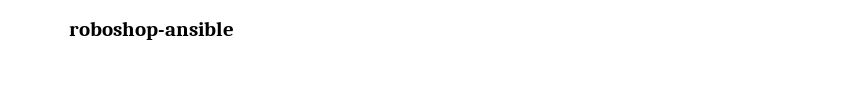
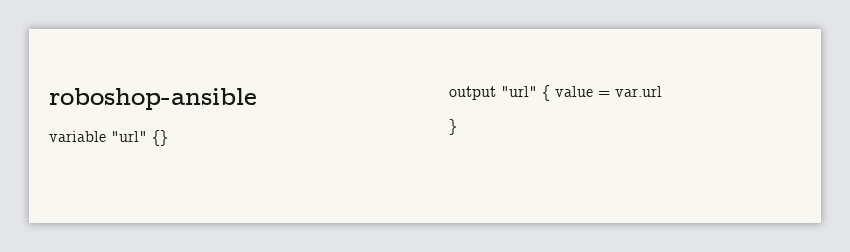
(234, 30) none -> [49,130,168,146] [449,85,662,101] [449,119,457,135] // variable "url" {} // output "url" { value = var.url // }

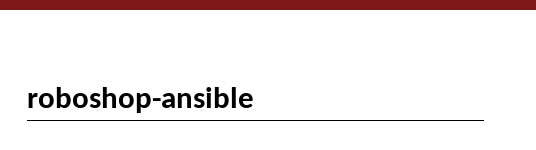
[49,130,168,146] [449,85,662,101] [449,119,457,135] // variable "url" {} // output "url" { value = var.url // } -> (254, 100) none

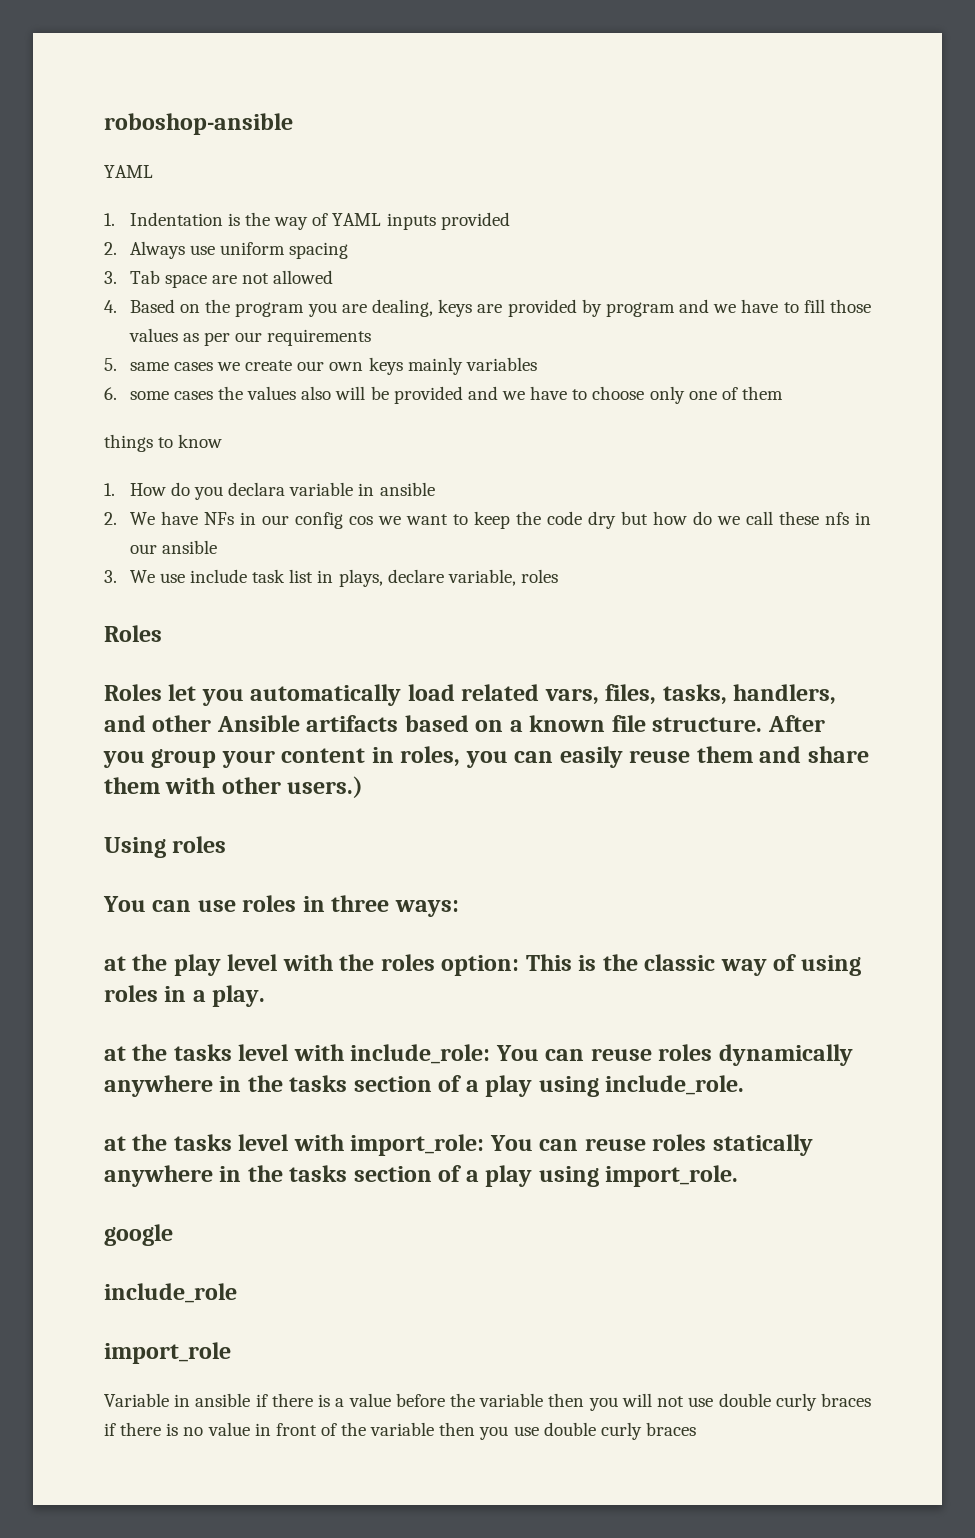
(254, 100) none -> [104,165,153,178] [104,212,510,230] [104,241,349,259] [104,270,334,288] [104,299,871,317] [128,328,372,346] [104,357,537,375] [104,386,783,404] [104,434,223,452] [104,482,435,500] [104,511,872,529] [129,540,217,554] [104,569,559,587] [104,625,162,642] [104,684,837,706] [104,715,825,732] [103,746,869,768] [104,776,364,798] [104,836,227,858] [103,895,459,917] [104,954,861,976] [104,985,266,1007] [104,1044,853,1066] [104,1075,745,1097] [104,1134,813,1156] [104,1165,739,1187] [104,1224,173,1246] [104,1283,237,1303] [104,1342,231,1364] [104,1393,871,1411] [104,1422,696,1440] // YAML // 1. Indentation is the way of YAML inputs provided // 2. Always use uniform spacing // 3. Tab space are not allowed // 4. Based on the program you are dealing, keys are provided by program and we have to fill those values as per our requirements // 5. same cases we create our own keys mainly variables // 6. some cases the values also will be provided and we have to choose only one of them // things to know // 1. How do you declara variable in ansible // 2. We have NFs in our config cos we want to keep the code dry but how do we call these nfs in our ansible // 3. We use include task list in plays, declare variable, roles // Roles // Roles let you automatically load related vars, files, tasks, handlers, and other Ansible artifacts based on a known file structure. After you group your content in roles, you can easily reuse them and share them with other users.) // Using roles // You can use roles in three ways: // at the play level with the roles option: This is the classic way of using roles in a play. // at the tasks level with include_role: You can reuse roles dynamically anywhere in the tasks section of a play using include_role. // at the tasks level with import_role: You can reuse roles statically anywhere in the tasks section of a play using import_role. // google // include_role // import_role // Variable in ansible if there is a value before the variable then you will not use double curly braces if there is no value in front of the variable then you use double curly braces

